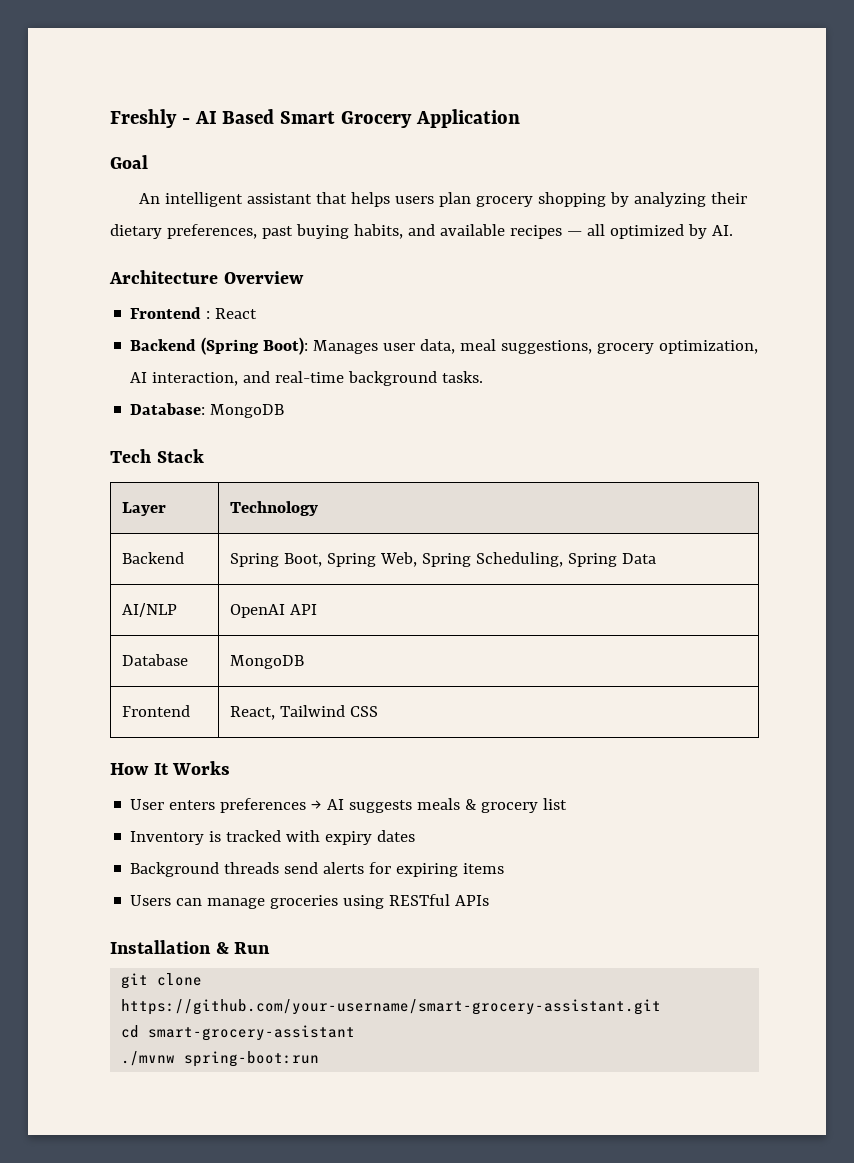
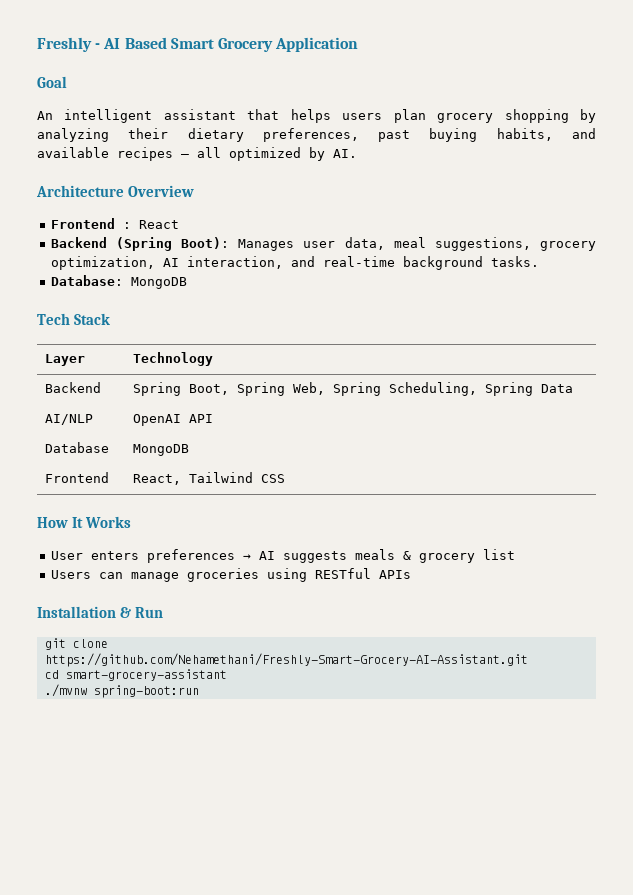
[130,830,416,845] [130,862,505,877] // Inventory is tracked with expiry dates // Background threads send alerts for expiring items -> (515, 554) none
[121,999,662,1015] https://github.com/your-username/smart-grocery-assistant.git -> [44,653,528,667] https://github.com/Nehamethani/Freshly-Smart-Grocery-AI-Assistant.git

